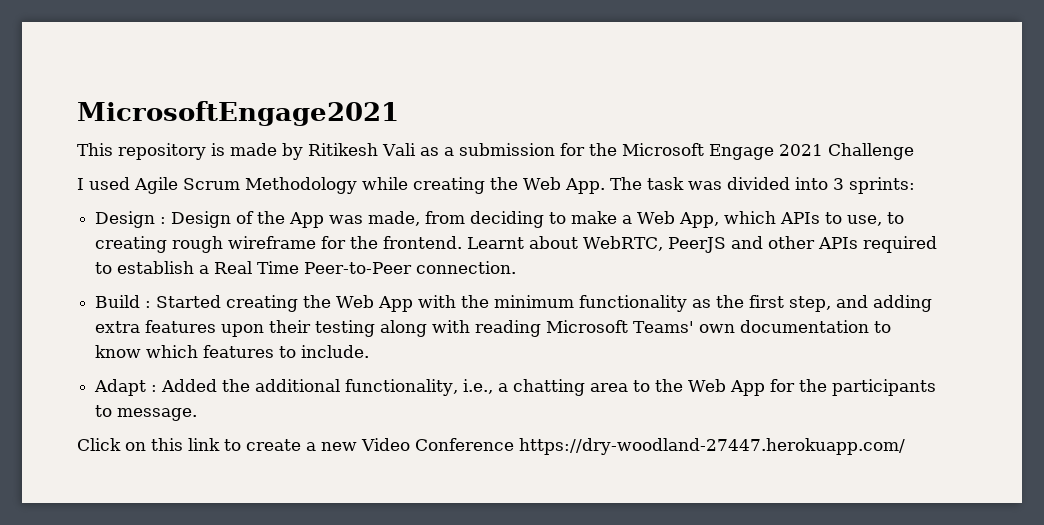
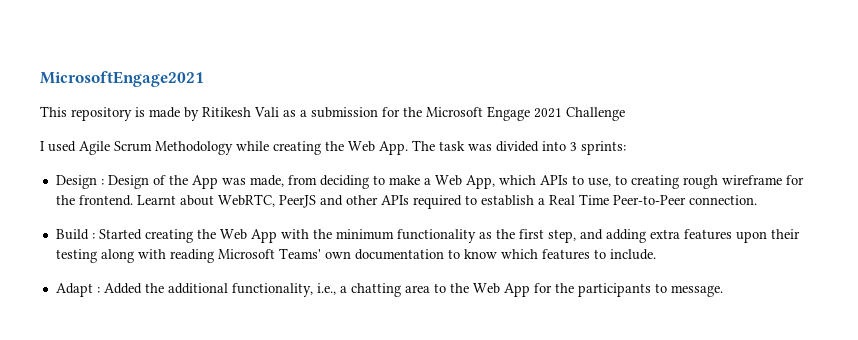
[77,438,905,455] // Click on this link to create a new Video Conference https://dry-woodland-27447.herokuapp.com/ -> (723, 291) none

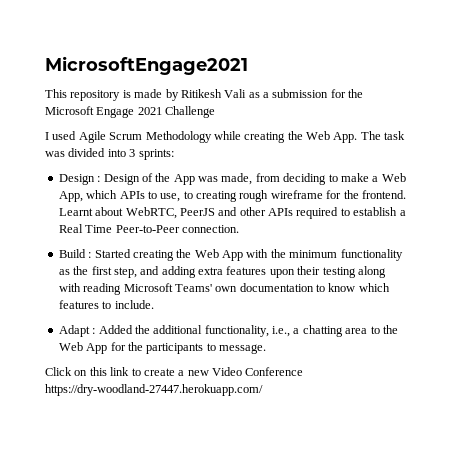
(723, 291) none -> [45,367,304,376] [45,384,263,396] // Click on this link to create a new Video Conference https://dry-woodland-27447.herokuapp.com/

